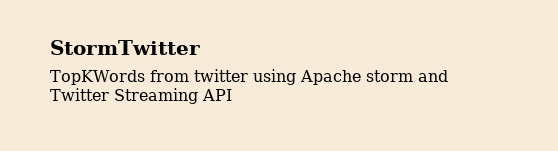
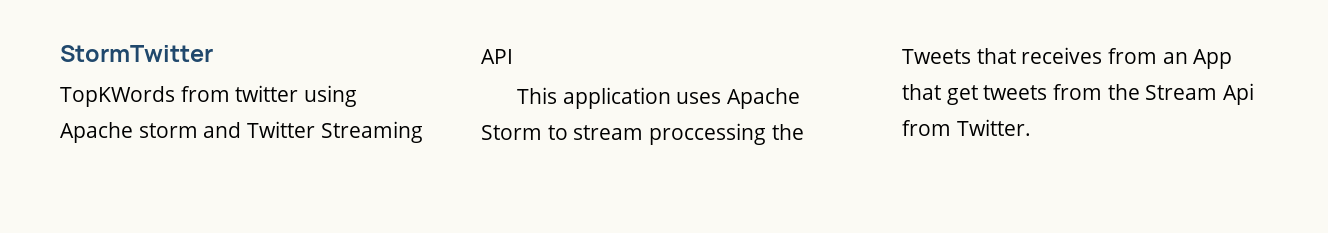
(232, 95) none -> [516,87,800,109] [481,123,804,145] [902,47,1233,69] [902,83,1255,105] [902,119,1031,136] // This application uses Apache Storm to stream proccessing the Tweets that receives from an App that get tweets from the Stream Api from Twitter.

